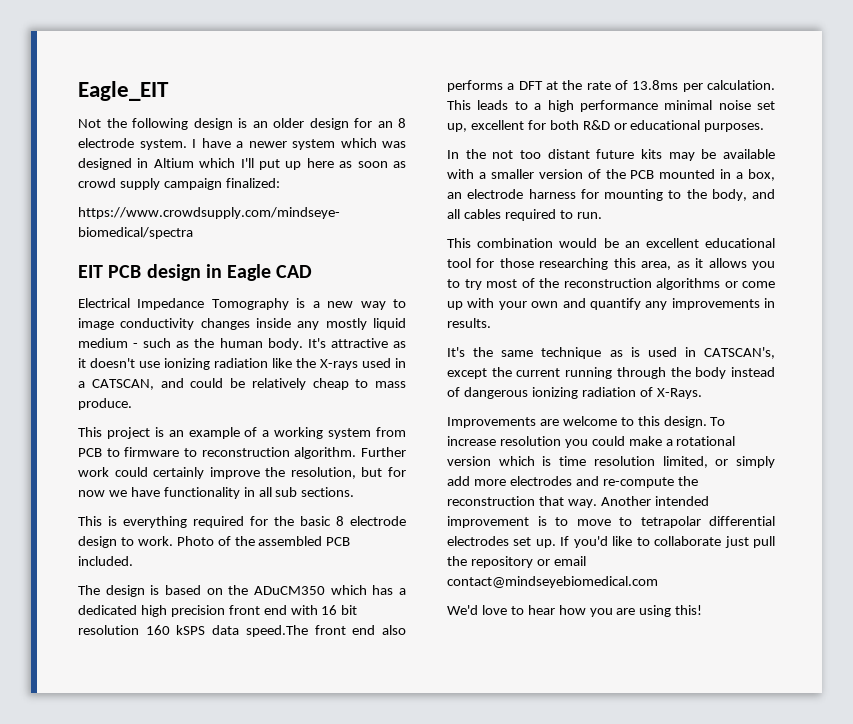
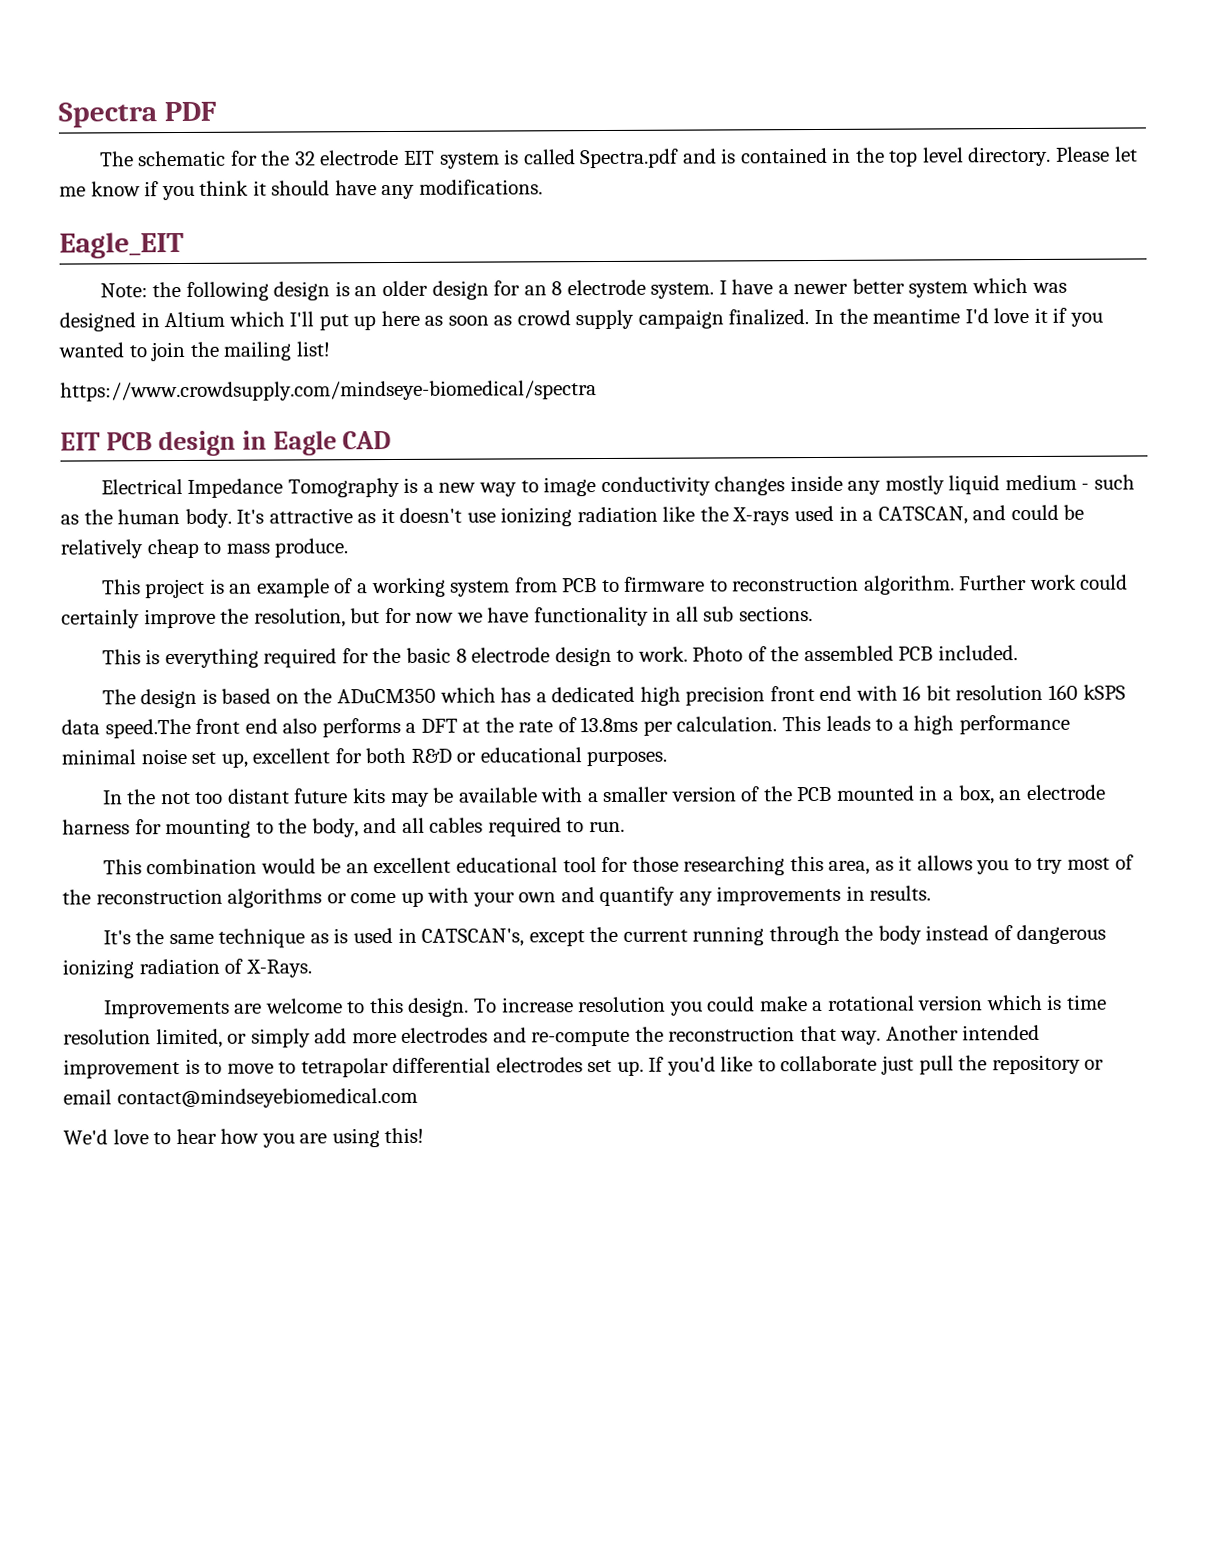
(78, 91) none -> [58,101,217,128] [99,146,1138,169] [59,179,543,201] Spectra PDF // The schematic for the 32 electrode EIT system is called Spectra.pdf and is contained in the top level directory. Please let me know if you think it should have any modifications. //
[78,119,101,128] Not -> [99,283,148,298] Note:
(287, 144) none -> [851,278,905,294] better
[225,178,280,188] finalized: -> [728,307,1103,327] [58,341,330,362] finalized. In the meantime I'd love it if you wanted to join the mailing list!

